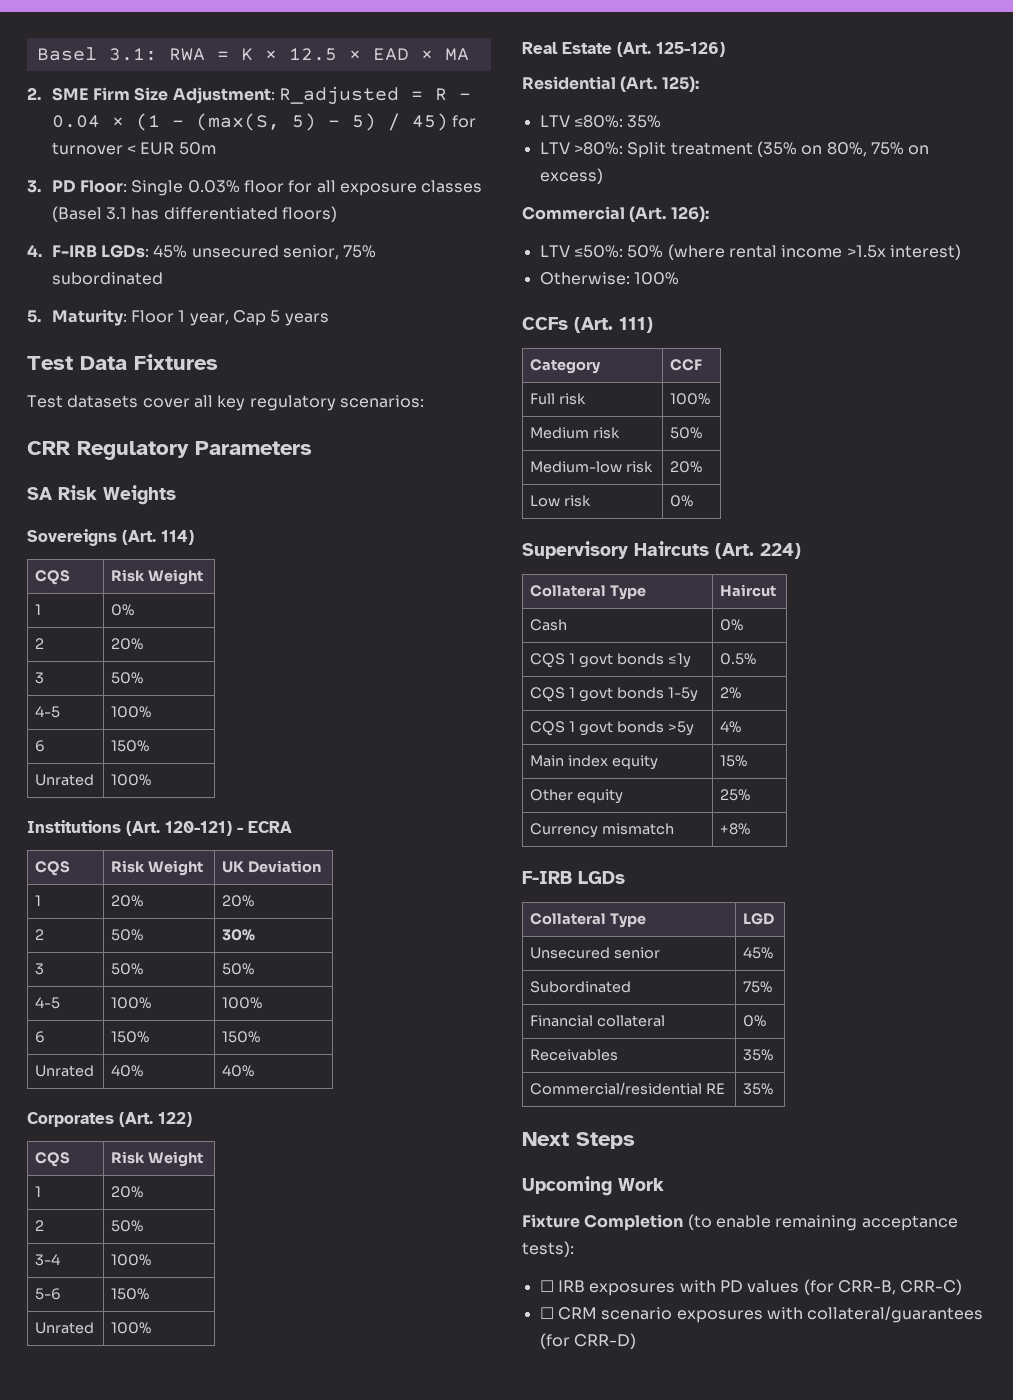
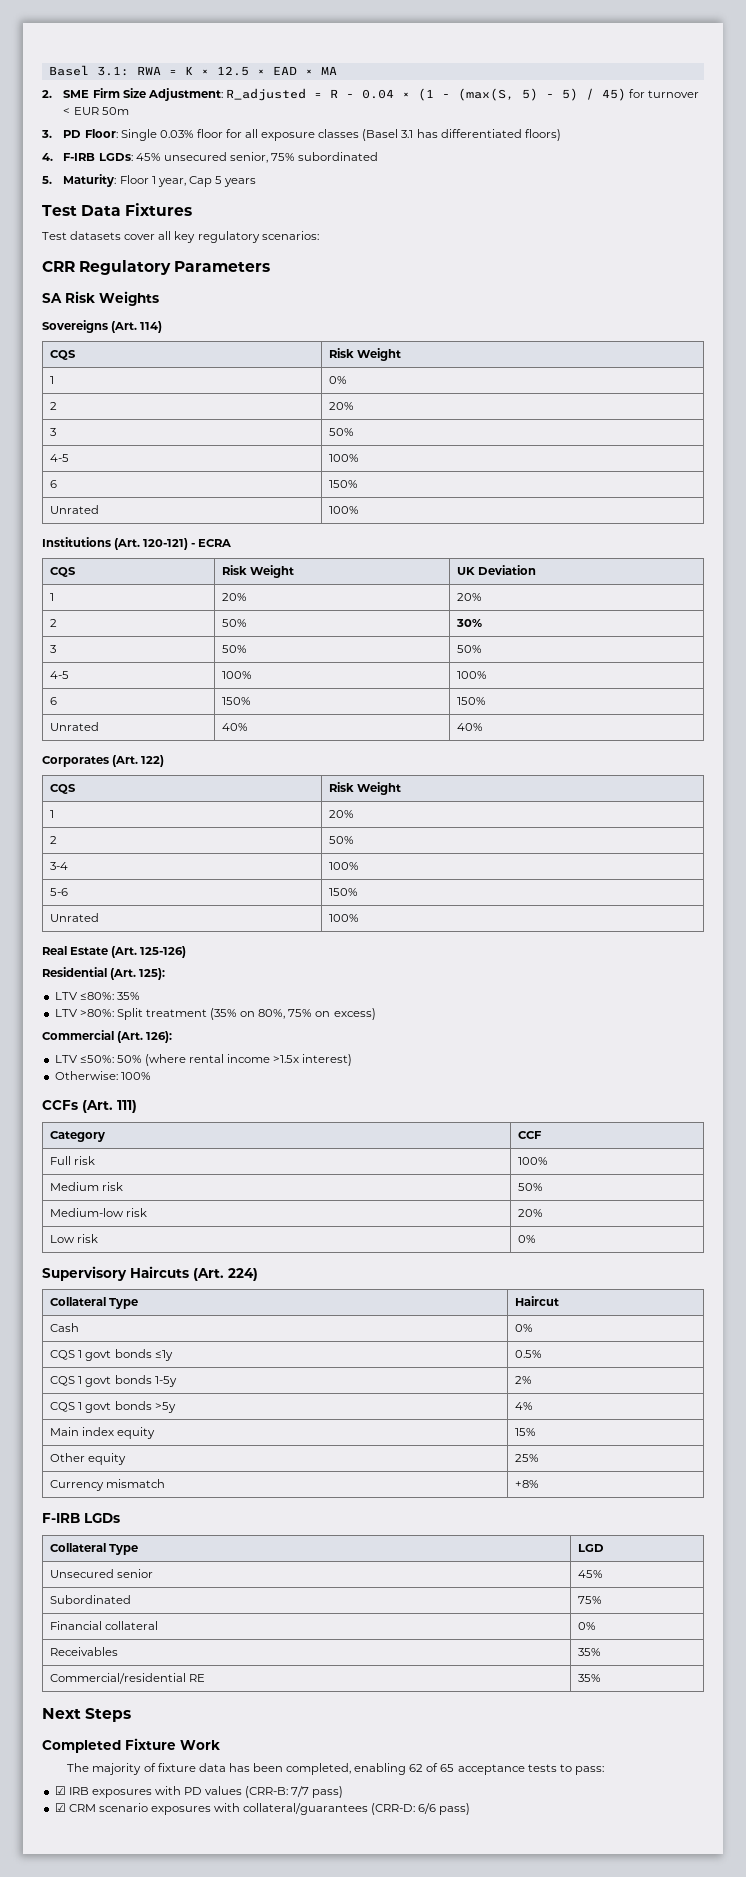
[522,1176,612,1196] Upcoming -> [42,1738,176,1753] Completed Fixture
[522,1214,958,1231] [522,1241,574,1257] [539,1280,554,1292] Fixture Completion (to enable remaining acceptance tests): // ☐ -> [67,1763,604,1775] [54,1786,66,1795] The majority of fixture data has been completed, enabling 62 of 65 acceptance tests to pass: // ☑
[803,1279,963,1295] [539,1307,554,1319] (for CRR-B, CRR-C) // ☐ -> [245,1786,344,1798] [54,1803,66,1812] (CRR-B: 7/7 pass) // ☑
[539,1333,636,1349] (for CRR-D) -> [371,1803,471,1815] (CRR-D: 6/6 pass)

